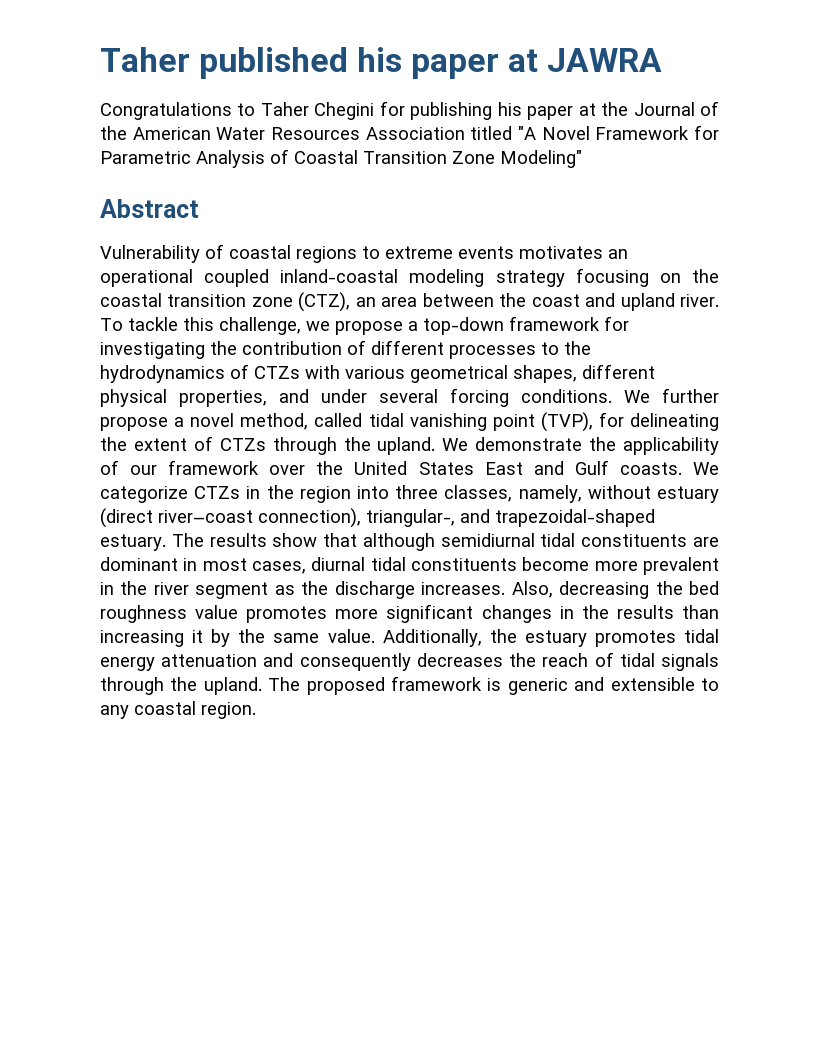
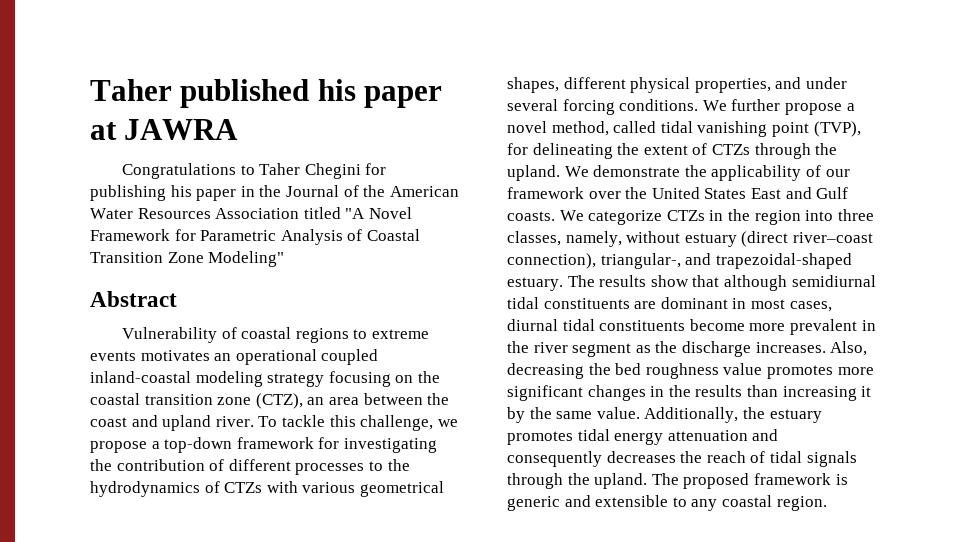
[578,103,596,116] at -> [240,186,255,197] in

